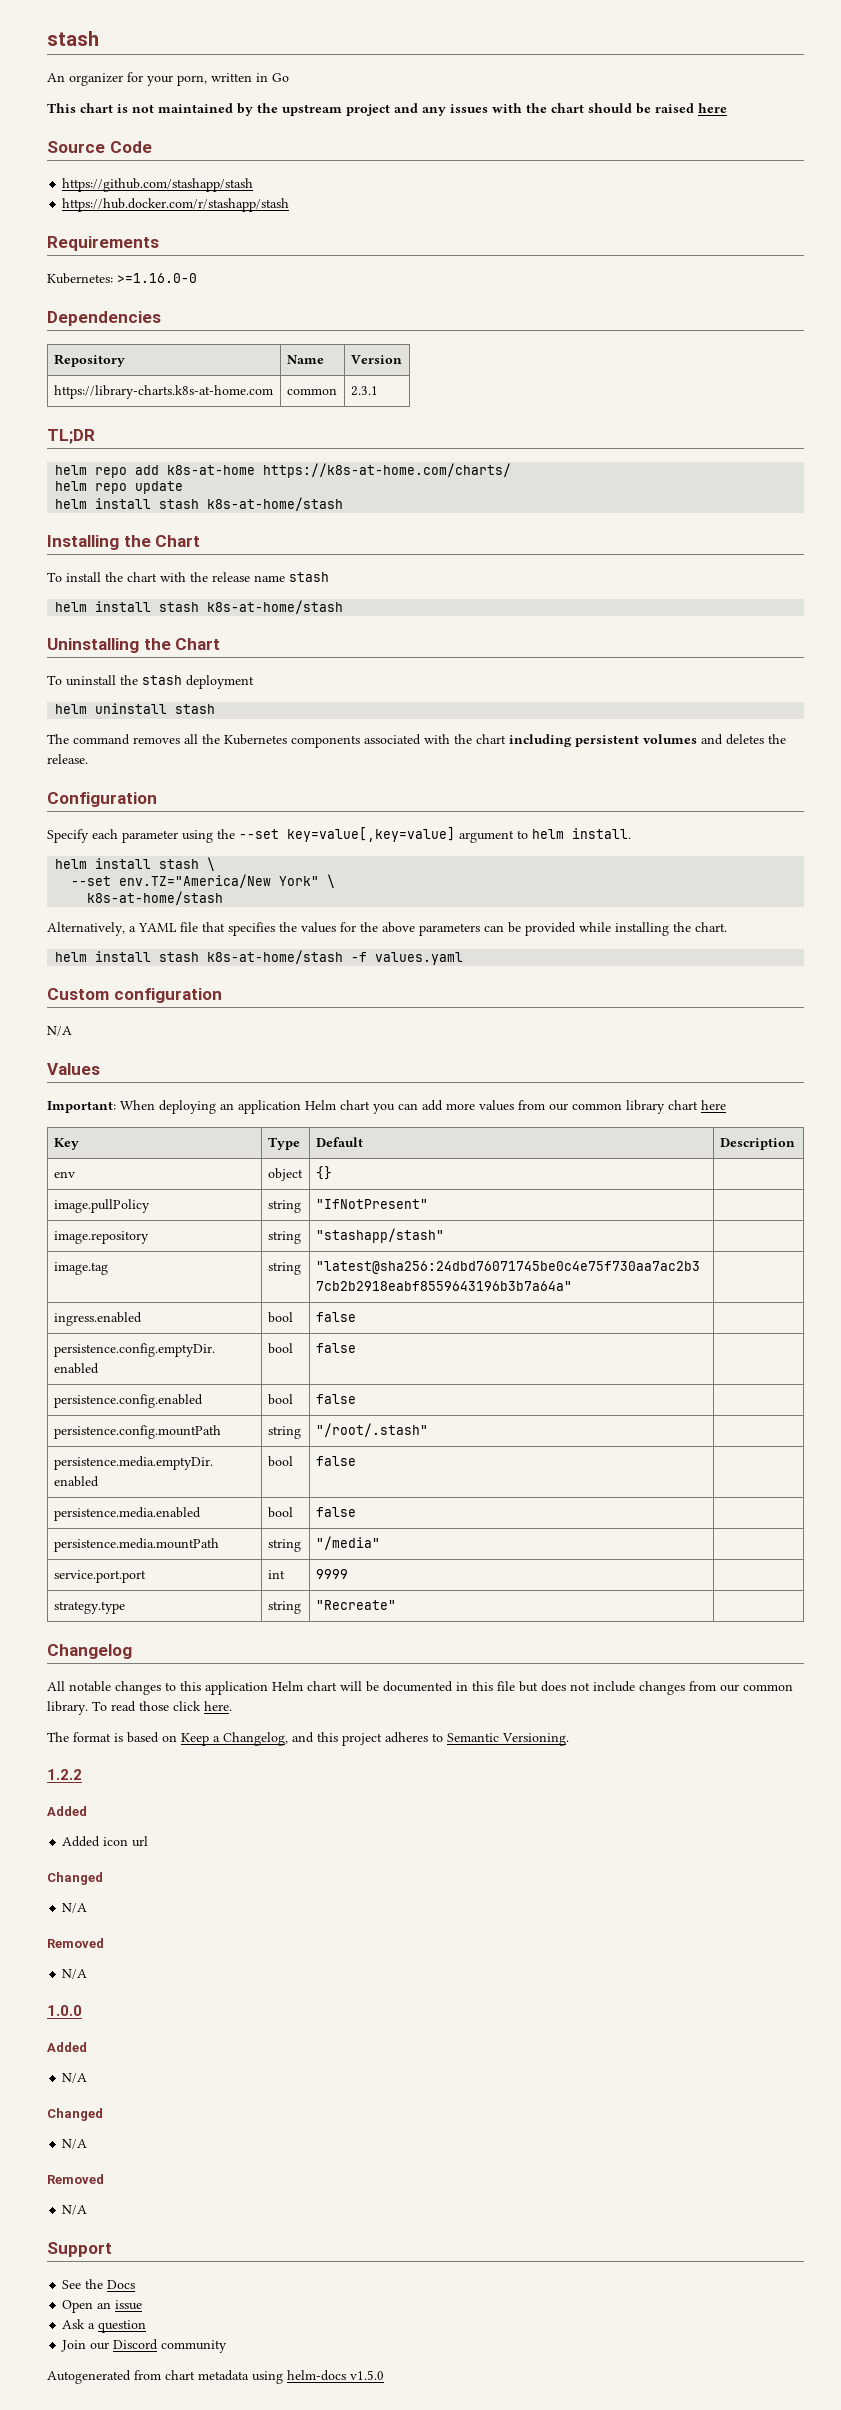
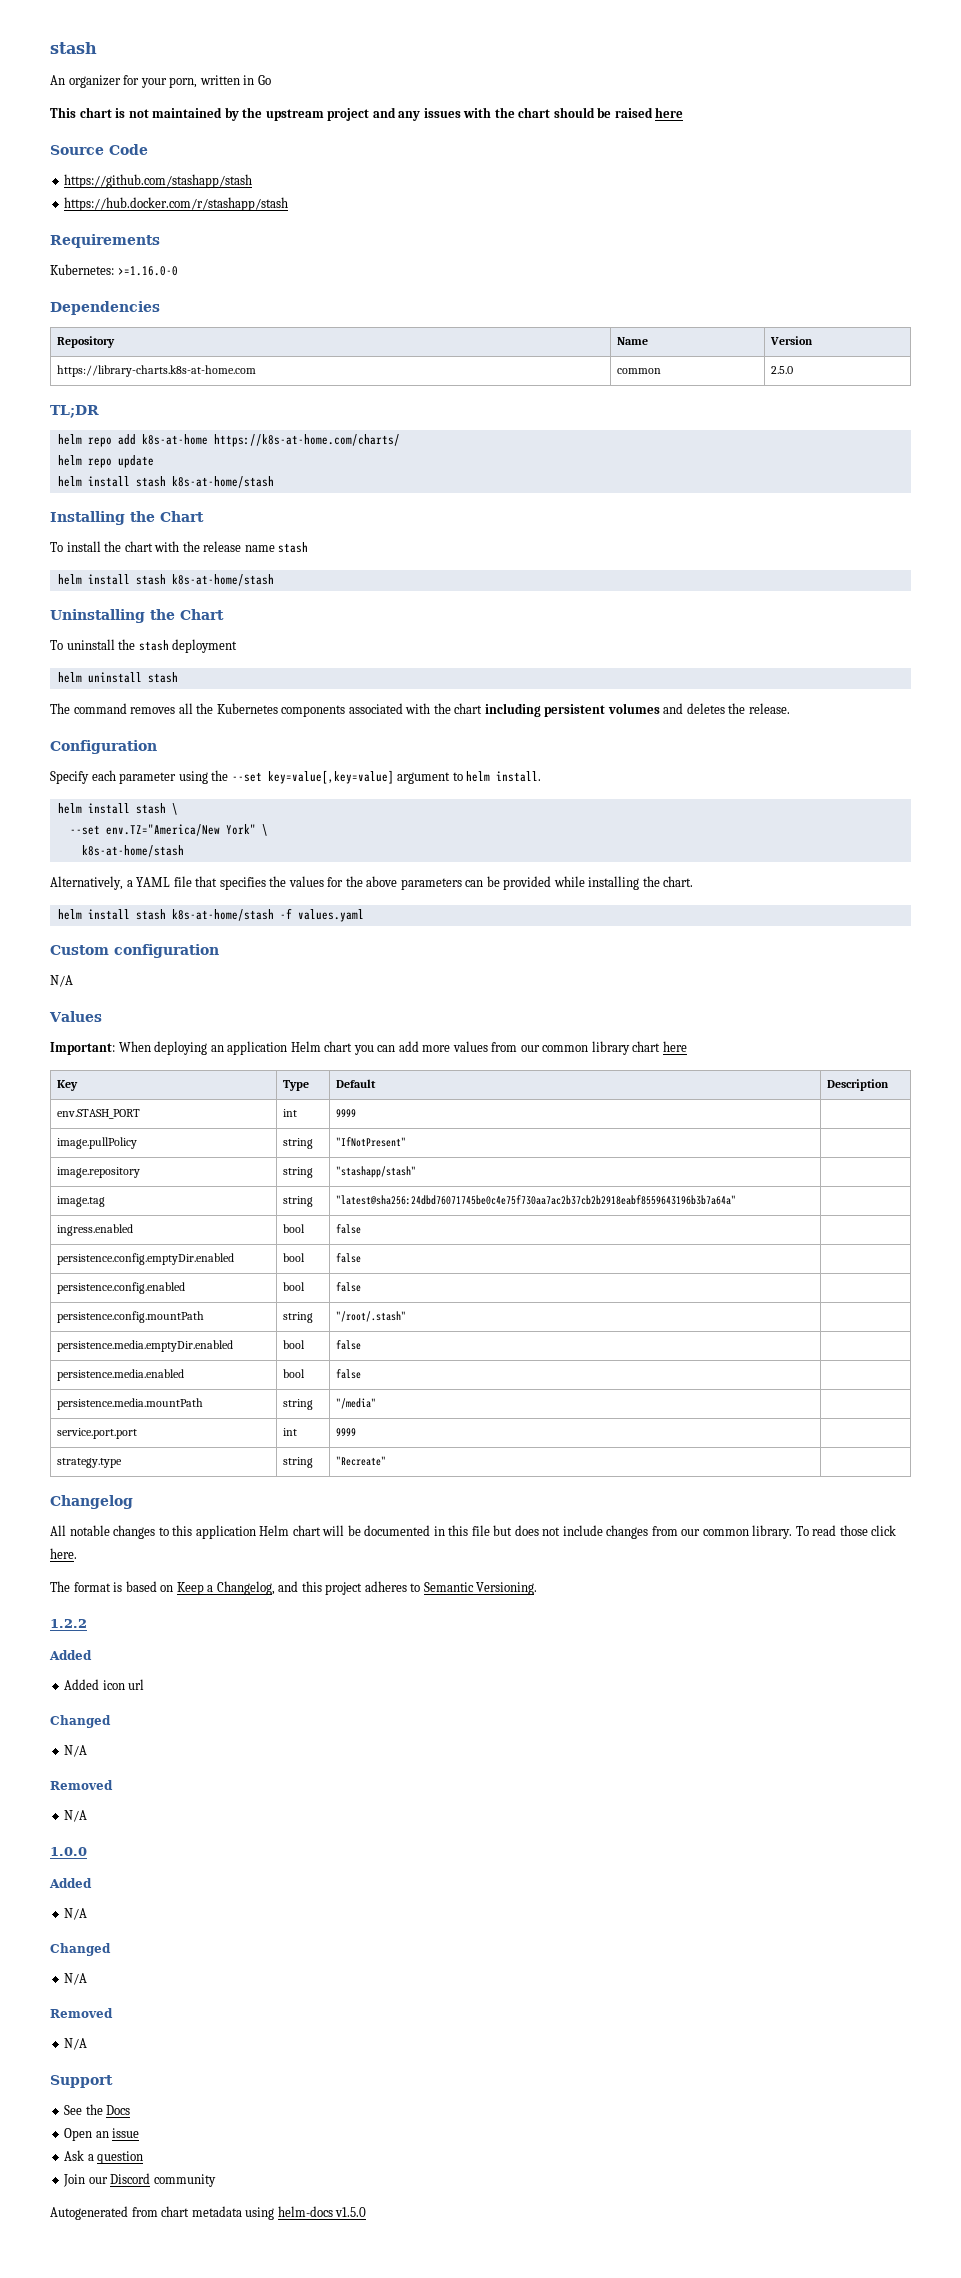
[350,386,378,396] 2.3.1 -> [770,366,793,374] 2.5.0
[53,1171,75,1178] [267,1168,303,1181] [315,1166,332,1180] env | object | {} -> [56,1109,140,1119] [282,1109,297,1117] [335,1109,356,1117] env.STASH_PORT | int | 9999

